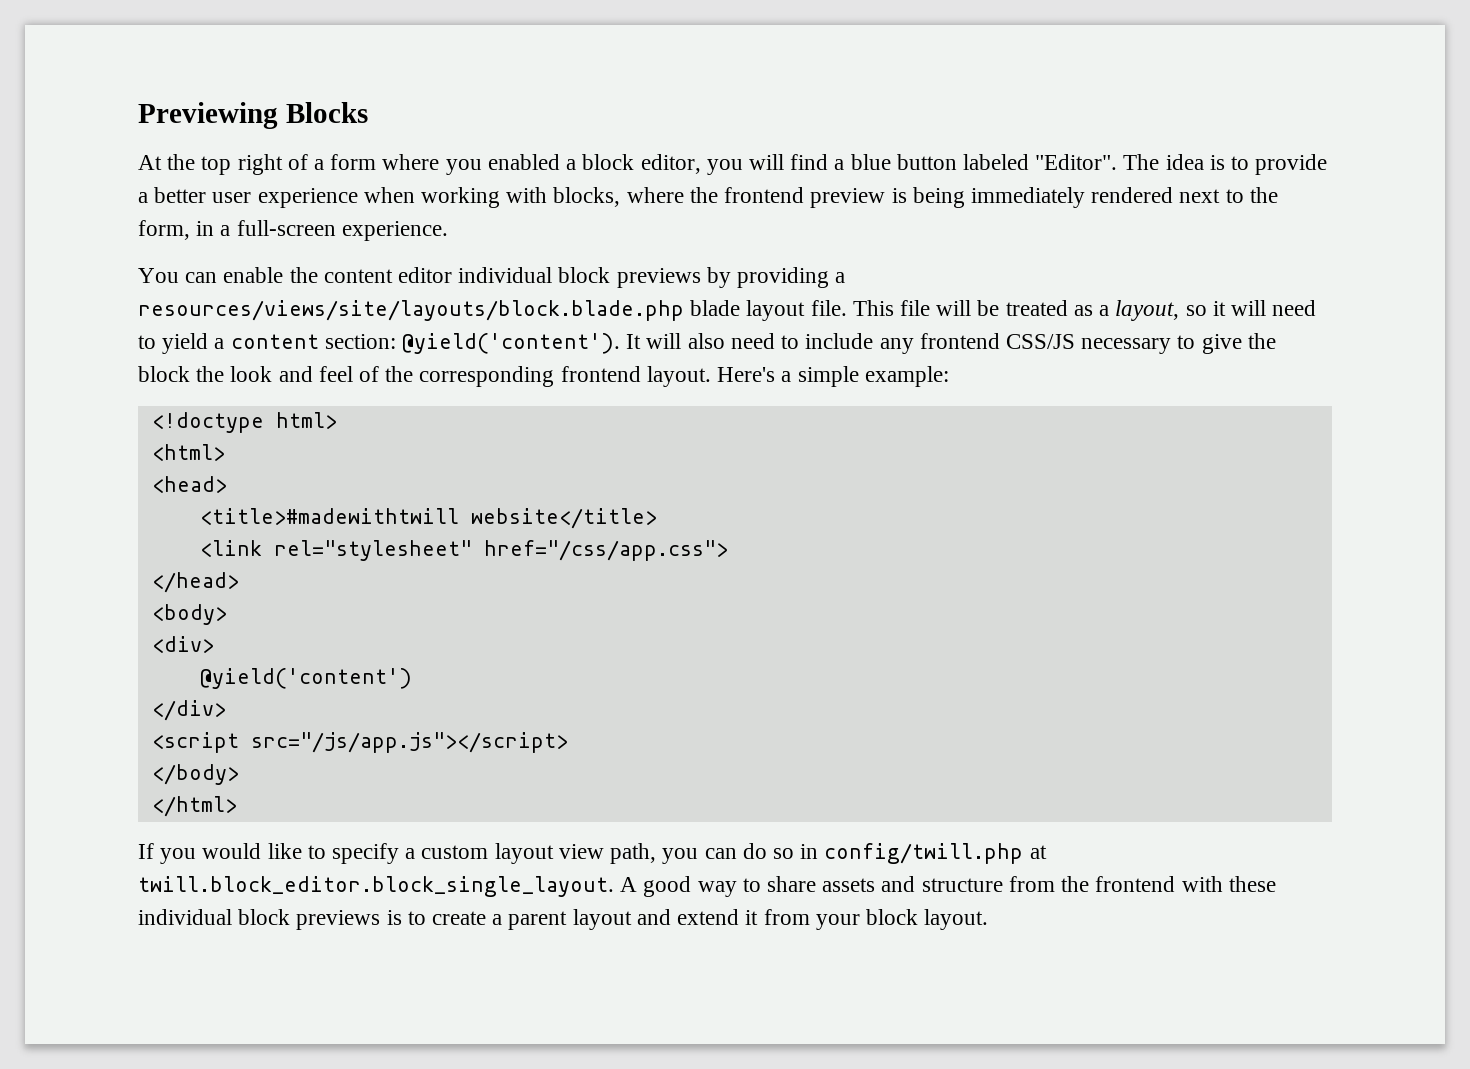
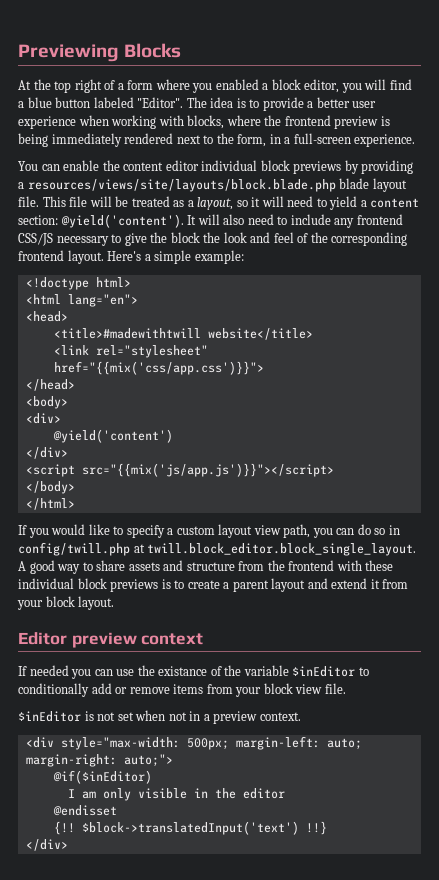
[151,444,225,461] <html> -> [25,294,138,307] <html lang="en">
[483,540,728,561] href="/css/app.css"> -> [53,361,264,375] href="{{mix('css/app.css')}}">
[250,732,568,753] src="/js/app.js"></script> -> [81,463,334,477] src="{{mix('js/app.js')}}"></script>
(989, 919) none -> [18,632,204,648] [18,665,369,679] [18,683,346,697] [18,710,301,724] [25,736,362,750] [25,754,173,767] [52,770,152,784] [67,788,285,801] [52,805,117,816] [53,821,327,835] [25,839,68,851] // Editor preview context // If needed you can use the existance of the variable $inEditor to conditionally add or remove items from your block view file. // $inEditor is not set when not in a preview context. // <div style="max-width: 500px; margin-left: auto; margin-right: auto;"> // @if($inEditor) // I am only visible in the editor // @endisset // {!! $block->translatedInput('text') !!} // </div>

